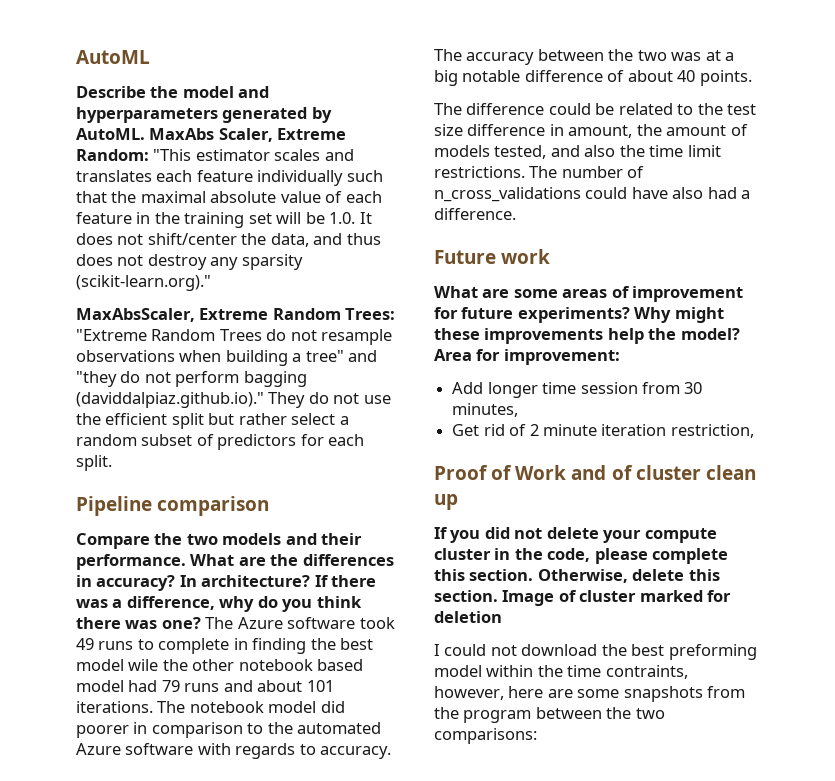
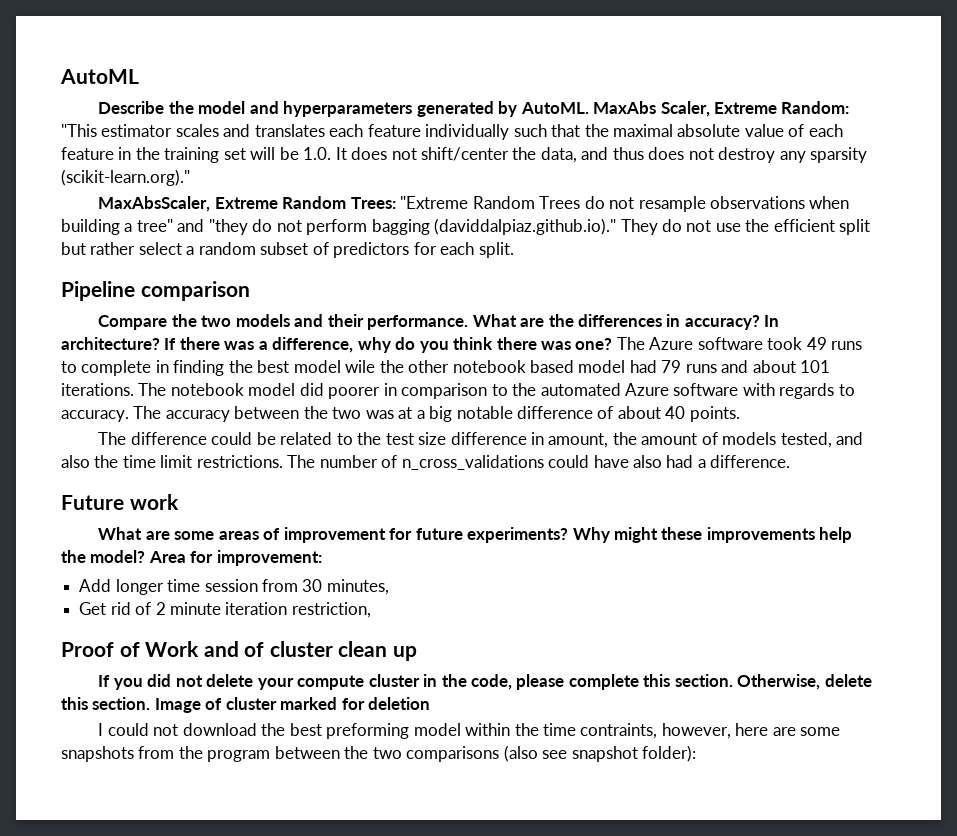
[434,728,537,744] comparisons: -> [406,745,697,762] comparisons (also see snapshot folder):

